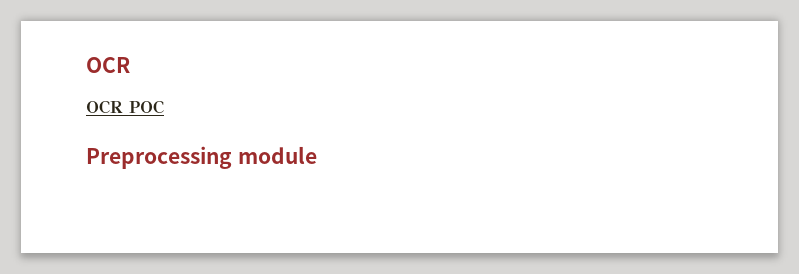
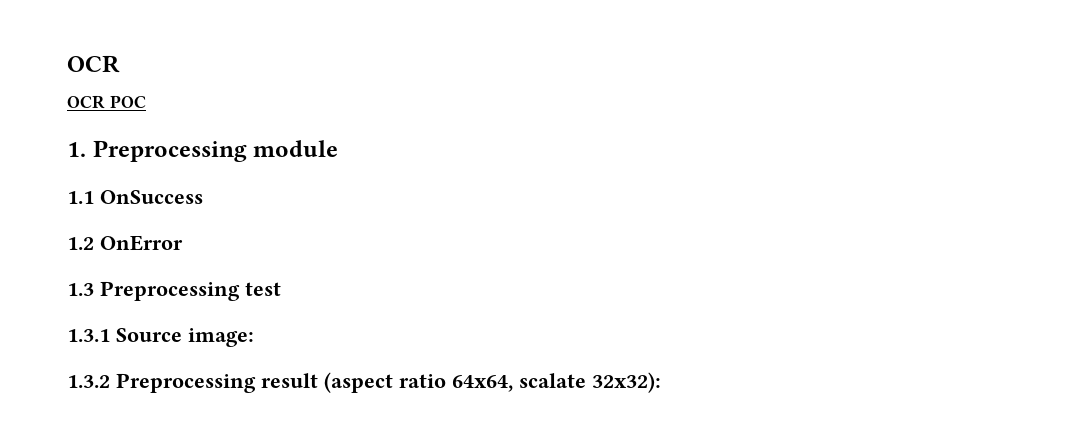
(164, 107) none -> [67,142,86,157] 1.
(317, 155) none -> [67,190,203,204] [67,235,183,251] [67,281,281,301] [67,328,254,347] [67,372,661,393] // 1.1 OnSuccess // 1.2 OnError // 1.3 Preprocessing test // 1.3.1 Source image: // 1.3.2 Preprocessing result (aspect ratio 64x64, scalate 32x32):

